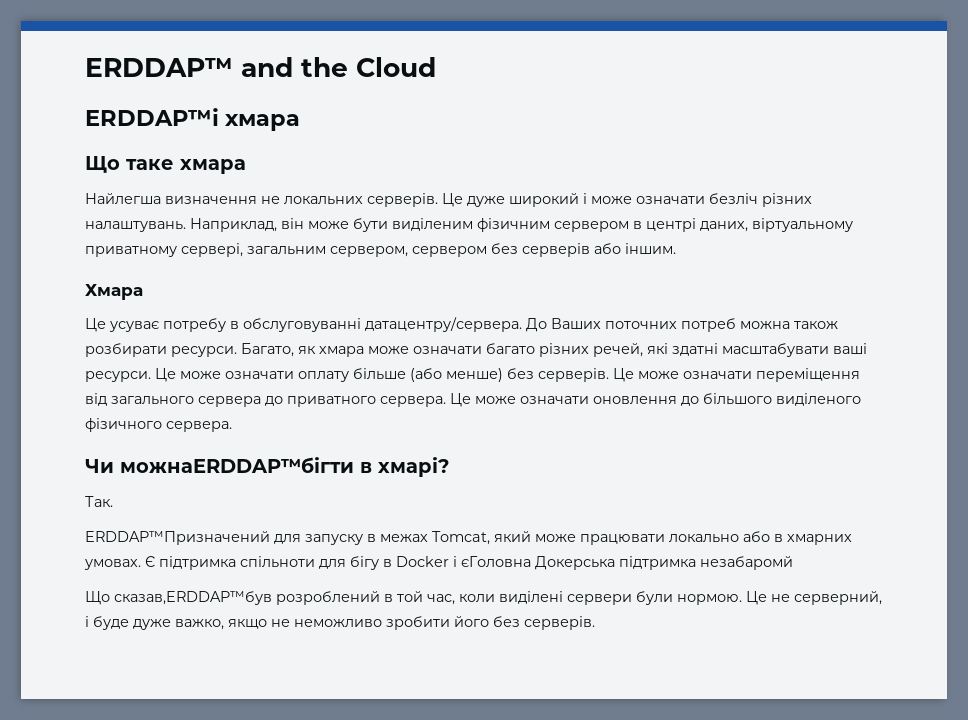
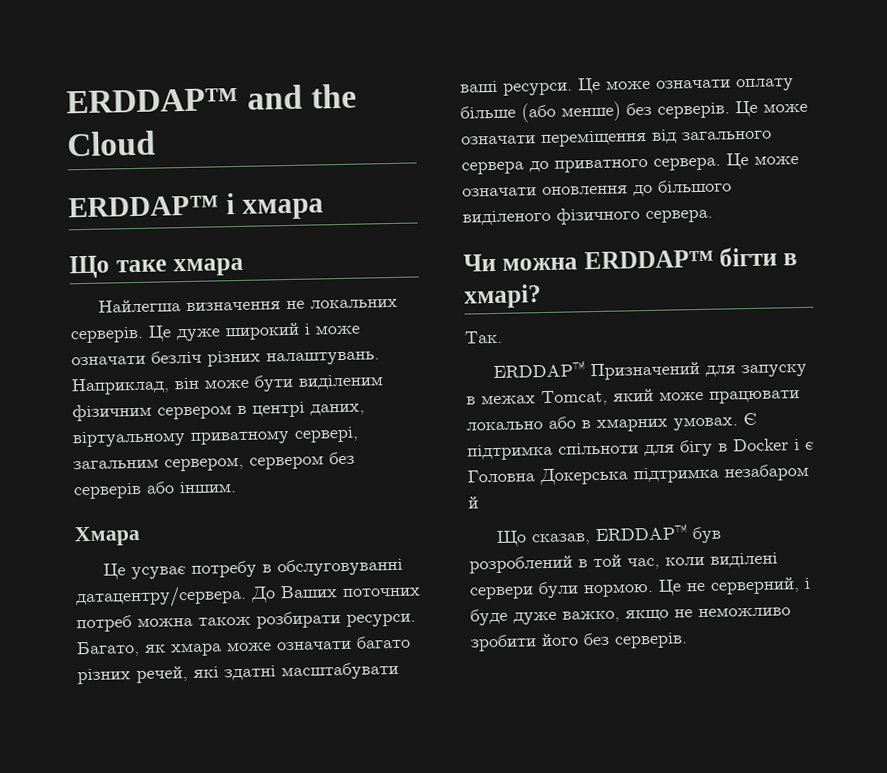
[85,108,219,126] ERDDAP™і -> [68,193,235,218] ERDDAP™ і
[120,457,354,473] можнаERDDAP™бігти -> [501,246,778,271] можна ERDDAP™ бігти
[85,531,270,545] ERDDAP™Призначений -> [492,360,700,381] ERDDAP™ Призначений
[461,556,793,570] [85,591,272,605] єГоловна Докерська підтримка незабаромй // Що сказав,ERDDAP™був -> [805,441,814,450] [467,463,809,486] [468,496,479,509] [495,523,722,548] є Головна Докерська підтримка незабаром й // Що сказав, ERDDAP™ був

